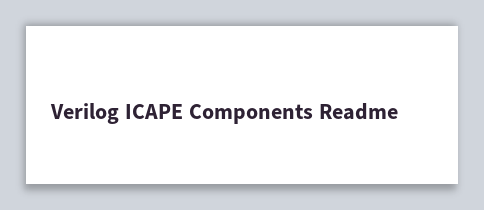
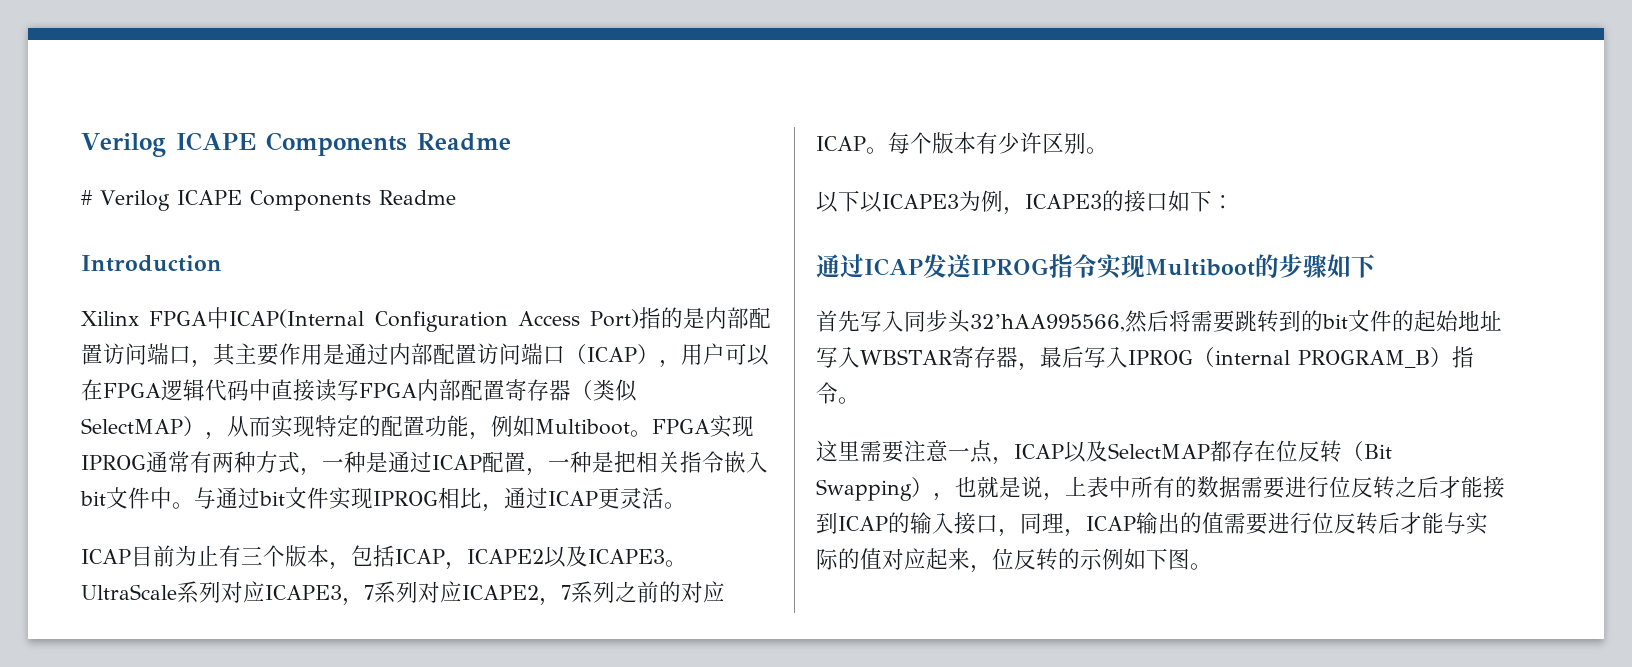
[50,103,398,124] Verilog ICAPE Components Readme -> [81,132,511,157] [81,190,456,211] [81,255,222,272] [81,307,771,332] [81,343,769,368] [81,379,637,402] [81,415,754,440] [81,451,768,476] [80,487,686,512] [81,545,687,570] [81,581,725,606] [816,132,1108,154] [816,190,1234,215] [816,254,1375,279] [816,310,1502,333] [816,346,1474,371] [816,382,860,404] [816,440,1392,465] [816,476,1505,501] [816,512,1488,537] [816,548,1212,573] Verilog ICAPE Components Readme // # Verilog ICAPE Components Readme // Introduction // Xilinx FPGA中ICAP(Internal Configuration Access Port)指的是内部配置访问端口，其主要作用是通过内部配置访问端口（ICAP），用户可以在FPGA逻辑代码中直接读写FPGA内部配置寄存器（类似SelectMAP），从而实现特定的配置功能，例如Multiboot。FPGA实现IPROG通常有两种方式，一种是通过ICAP配置，一种是把相关指令嵌入bit文件中。与通过bit文件实现IPROG相比，通过ICAP更灵活。 // ICAP目前为止有三个版本，包括ICAP，ICAPE2以及ICAPE3。UltraScale系列对应ICAPE3，7系列对应ICAPE2，7系列之前的对应ICAP。每个版本有少许区别。 // 以下以ICAPE3为例，ICAPE3的接口如下： // 通过ICAP发送IPROG指令实现Multiboot的步骤如下 // 首先写入同步头32’hAA995566,然后将需要跳转到的bit文件的起始地址写入WBSTAR寄存器，最后写入IPROG（internal PROGRAM_B）指令。 // 这里需要注意一点，ICAP以及SelectMAP都存在位反转（Bit Swapping），也就是说，上表中所有的数据需要进行位反转之后才能接到ICAP的输入接口，同理，ICAP输出的值需要进行位反转后才能与实际的值对应起来，位反转的示例如下图。

